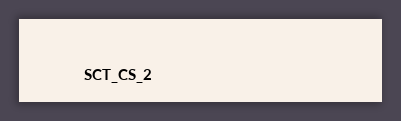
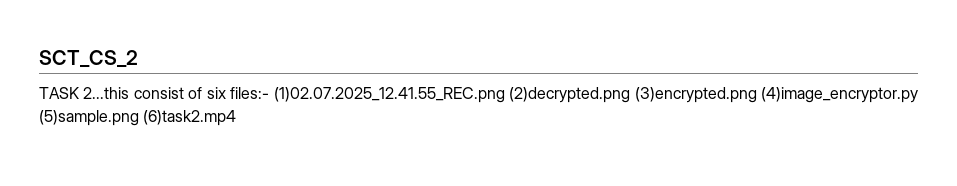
(152, 76) none -> [39,87,919,103] [39,110,237,126] // TASK 2...this consist of six files:- (1)02.07.2025_12.41.55_REC.png (2)decrypted.png (3)encrypted.png (4)image_encryptor.py (5)sample.png (6)task2.mp4

